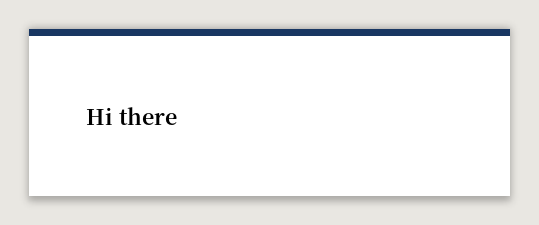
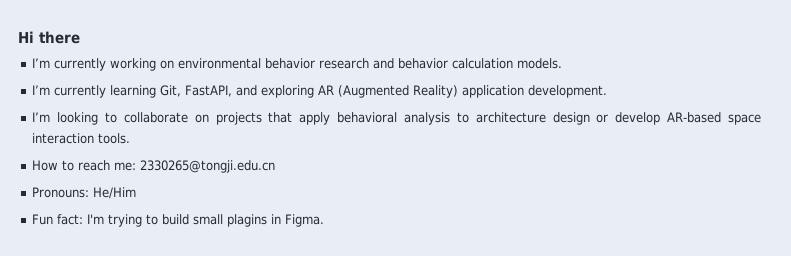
(177, 116) none -> [32,58,563,71] [32,85,608,98] [32,112,762,125] [32,133,131,144] [32,160,276,173] [32,187,137,199] [32,214,325,227] // I’m currently working on environmental behavior research and behavior calculation models. // I’m currently learning Git, FastAPI, and exploring AR (Augmented Reality) application development. // I’m looking to collaborate on projects that apply behavioral analysis to architecture design or develop AR-based space interaction tools. // How to reach me: 2330265@tongji.edu.cn // Pronouns: He/Him // Fun fact: I'm trying to build small plagins in Figma.

